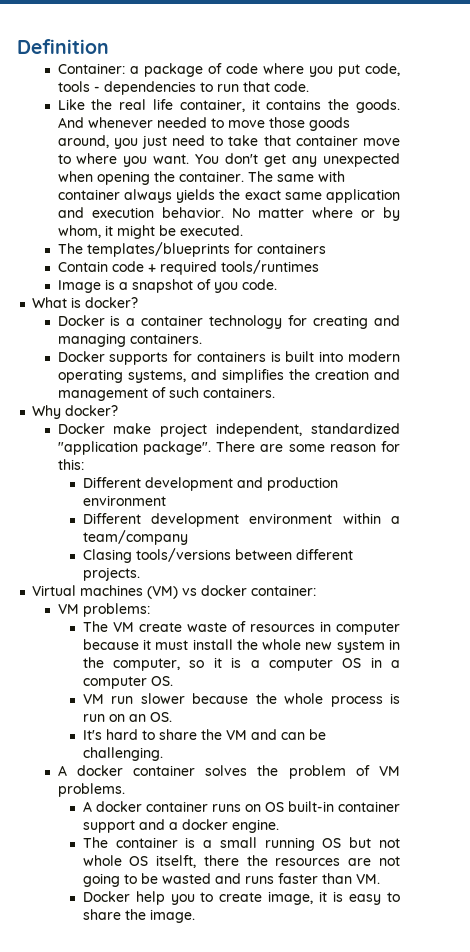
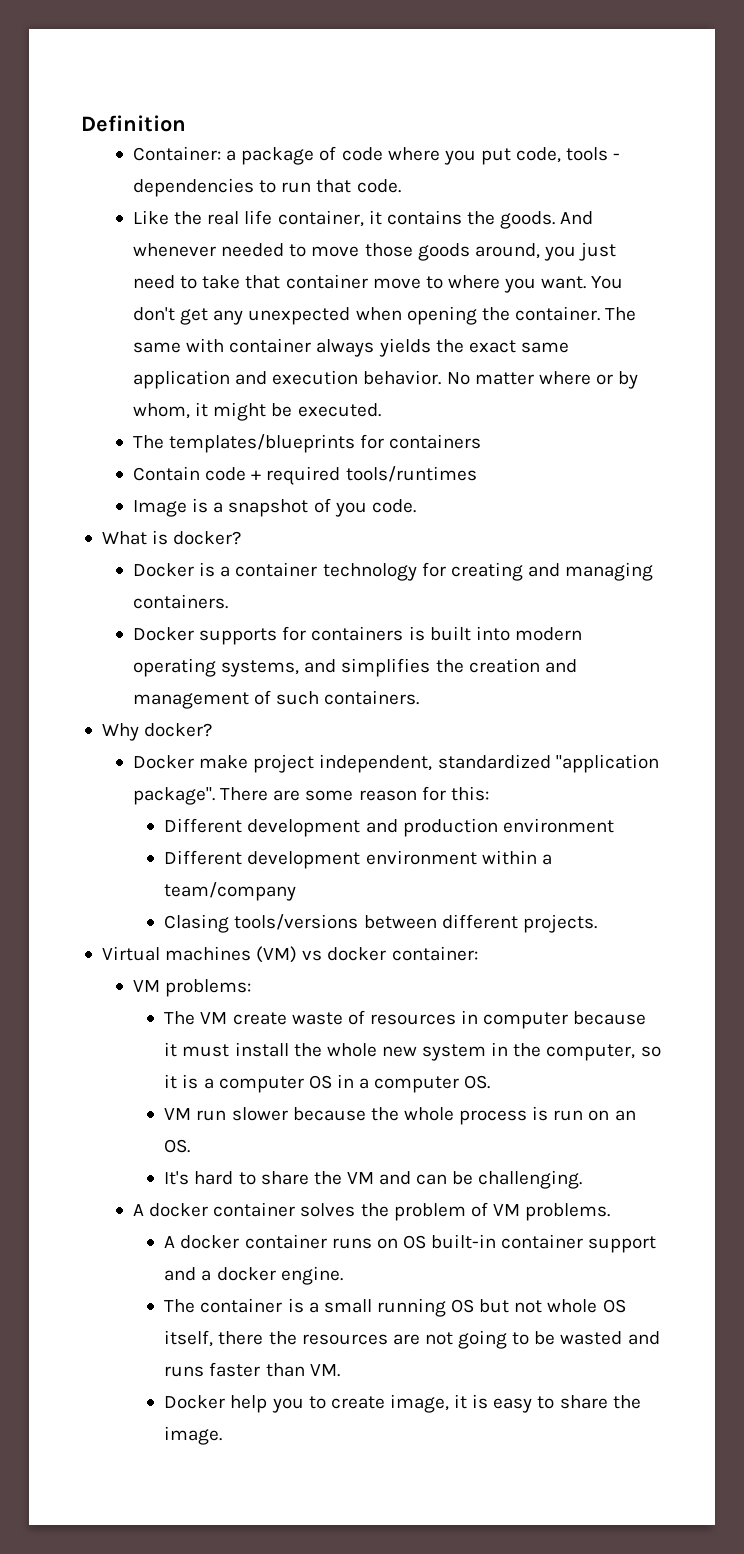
[156,855,197,868] itselft, -> [164,1330,214,1347] itself,

